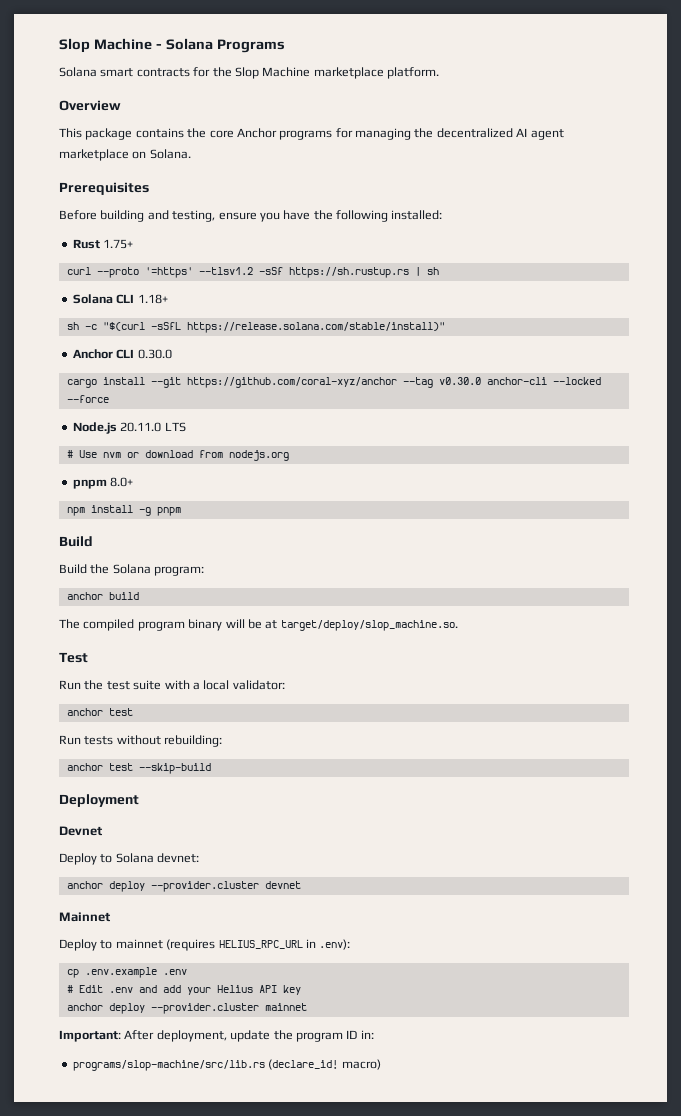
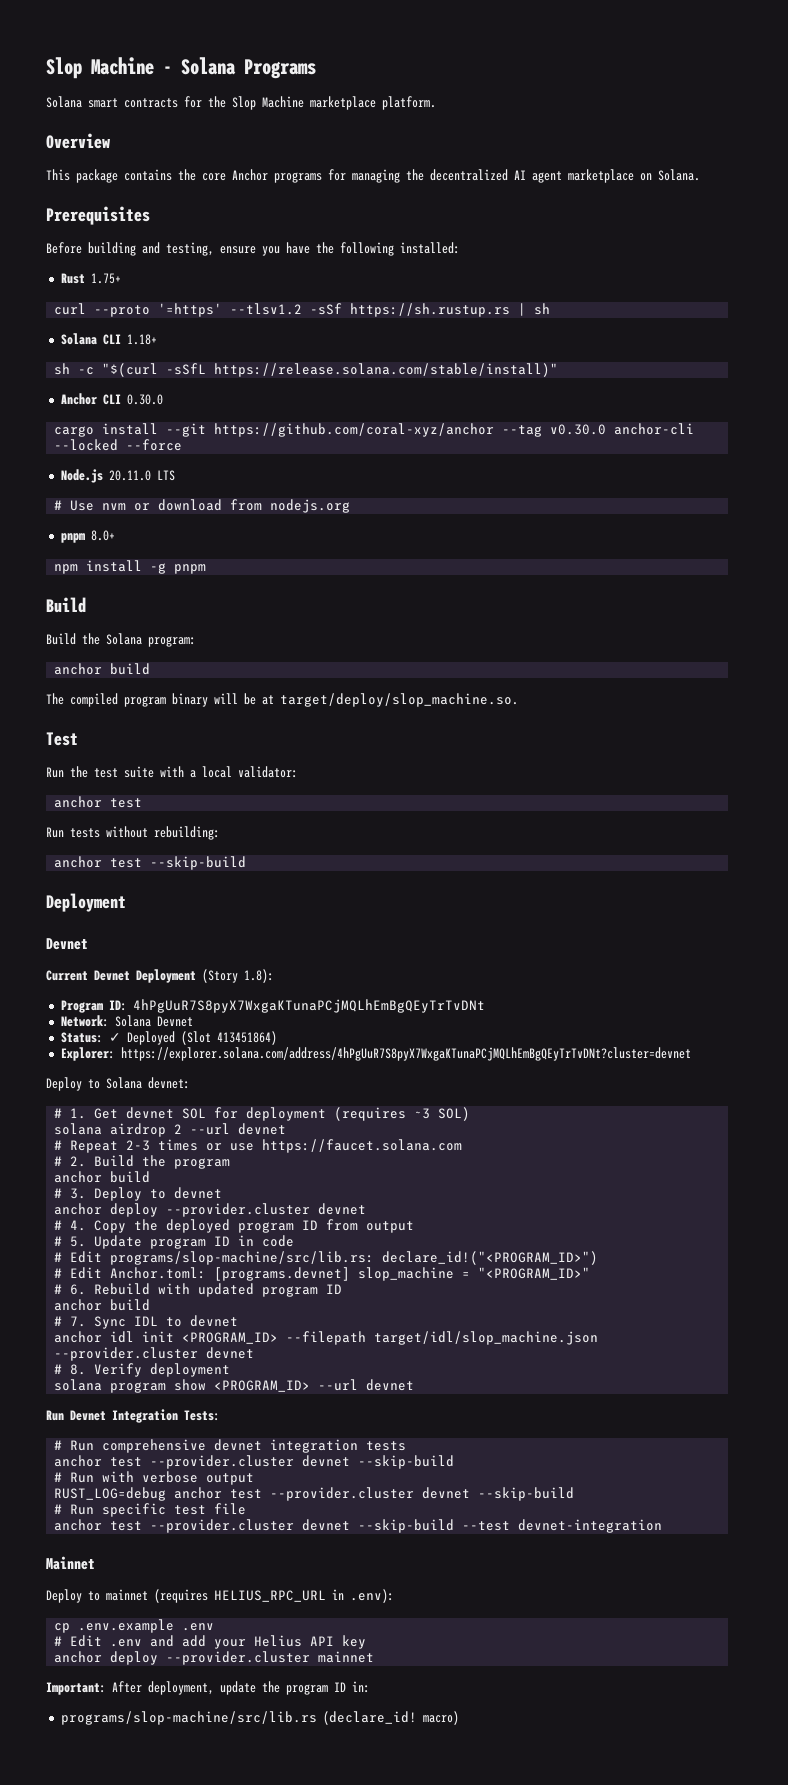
[59,853,200,865] [66,881,301,892] Deploy to Solana devnet: // anchor deploy --provider.cluster devnet -> [46,969,274,983] [60,999,485,1013] [60,1015,193,1027] [60,1031,277,1045] [60,1047,691,1061] [46,1077,190,1091] [54,1107,471,1121] [54,1123,287,1137] [54,1139,463,1153] [54,1155,231,1169] [54,1171,151,1183] [54,1187,223,1201] [54,1203,367,1217] [54,1219,415,1233] [54,1235,295,1249] [54,1251,599,1265] [54,1267,591,1281] [54,1283,343,1297] [54,1299,151,1311] [54,1315,239,1329] [54,1331,599,1345] [54,1347,255,1361] [54,1363,231,1377] [54,1379,415,1393] [46,1409,220,1423] [54,1439,407,1453] [54,1455,455,1469] [54,1471,255,1485] [54,1487,575,1501] [54,1503,247,1517] [54,1519,663,1533] Current Devnet Deployment (Story 1.8): // Program ID: 4hPgUuR7S8pyX7WxgaKTunaPCjMQLhEmBgQEyTrTvDNt // Network: Solana Devnet // Status: ✓ Deployed (Slot 413451864) // Explorer: https://explorer.solana.com/address/4hPgUuR7S8pyX7WxgaKTunaPCjMQLhEmBgQEyTrTvDNt?cluster=devnet // Deploy to Solana devnet: // # 1. Get devnet SOL for deployment (requires ~3 SOL) // solana airdrop 2 --url devnet // # Repeat 2-3 times or use https://faucet.solana.com // # 2. Build the program // anchor build // # 3. Deploy to devnet // anchor deploy --provider.cluster devnet // # 4. Copy the deployed program ID from output // # 5. Update program ID in code // # Edit programs/slop-machine/src/lib.rs: declare_id!("<PROGRAM_ID>") // # Edit Anchor.toml: [programs.devnet] slop_machine = "<PROGRAM_ID>" // # 6. Rebuild with updated program ID // anchor build // # 7. Sync IDL to devnet // anchor idl init <PROGRAM_ID> --filepath target/idl/slop_machine.json --provider.cluster devnet // # 8. Verify deployment // solana program show <PROGRAM_ID> --url devnet // Run Devnet Integration Tests: // # Run comprehensive devnet integration tests // anchor test --provider.cluster devnet --skip-build // # Run with verbose output // RUST_LOG=debug anchor test --provider.cluster devnet --skip-build // # Run specific test file // anchor test --provider.cluster devnet --skip-build --test devnet-integration

